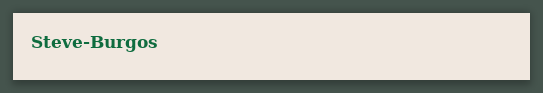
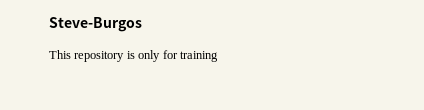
(158, 44) none -> [49,50,218,62] // This repository is only for training

